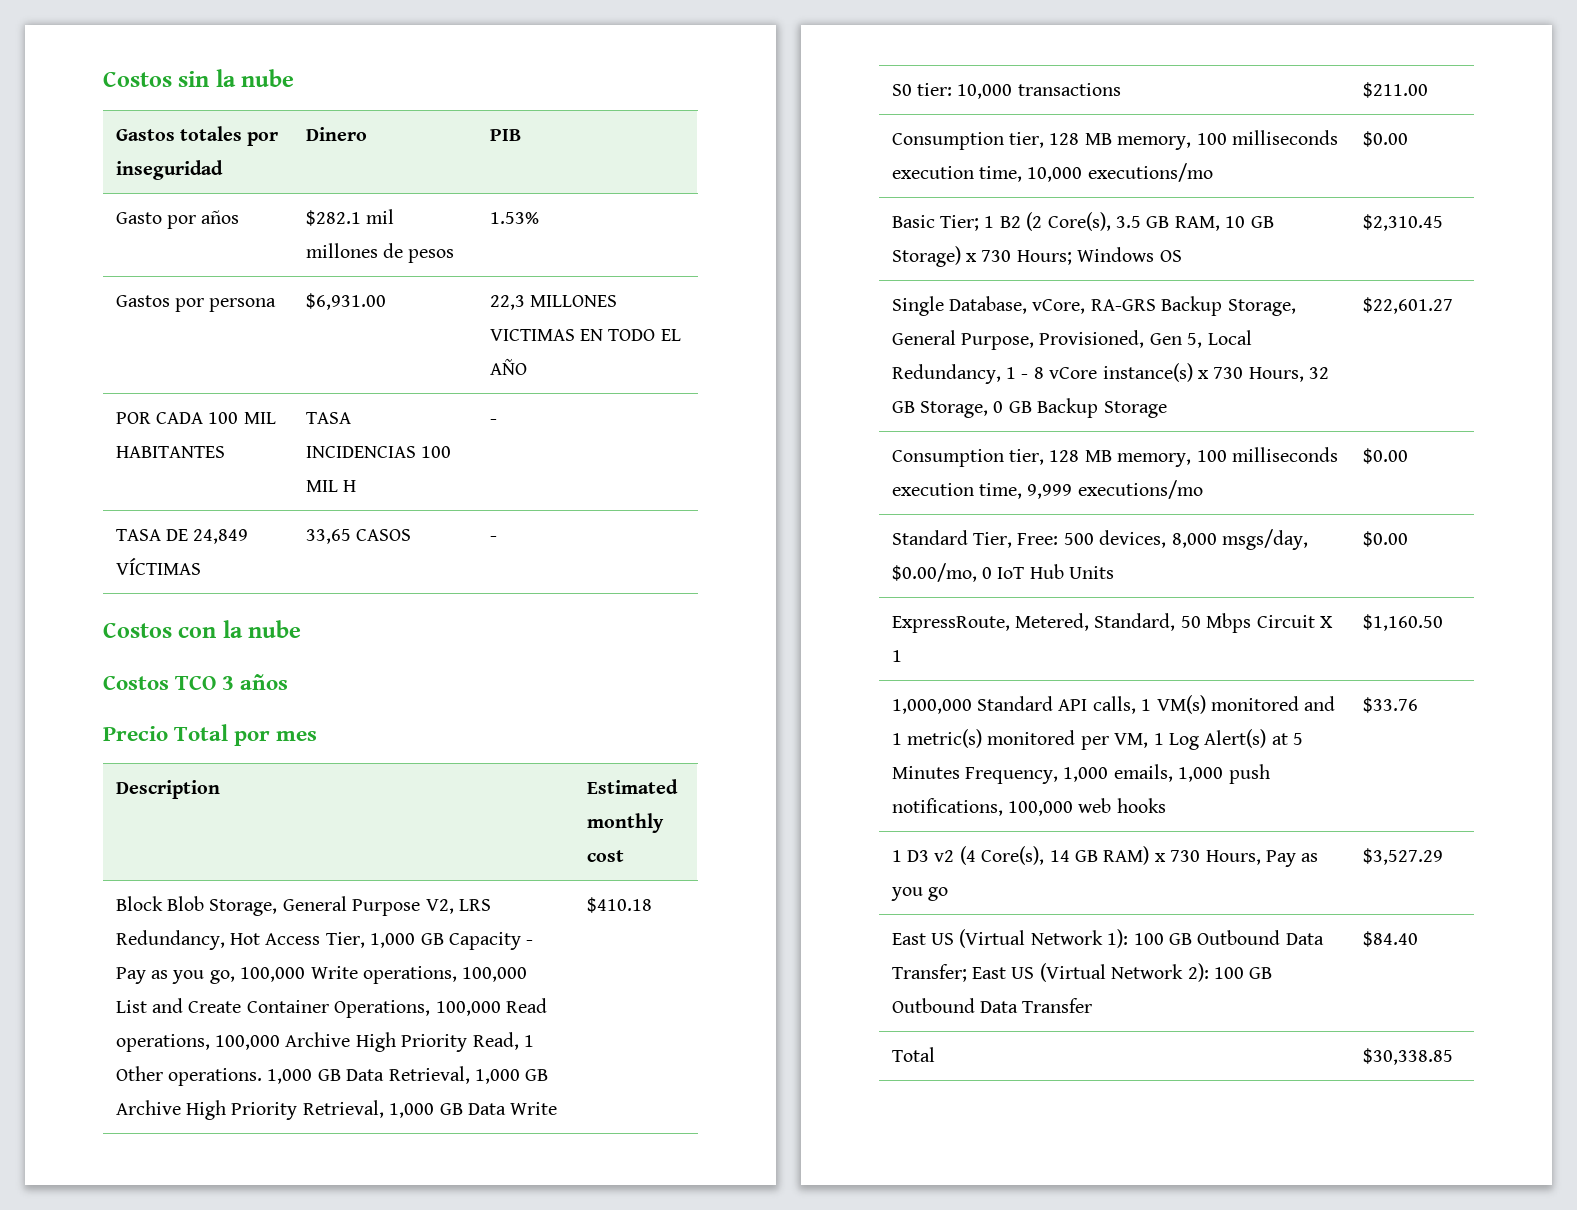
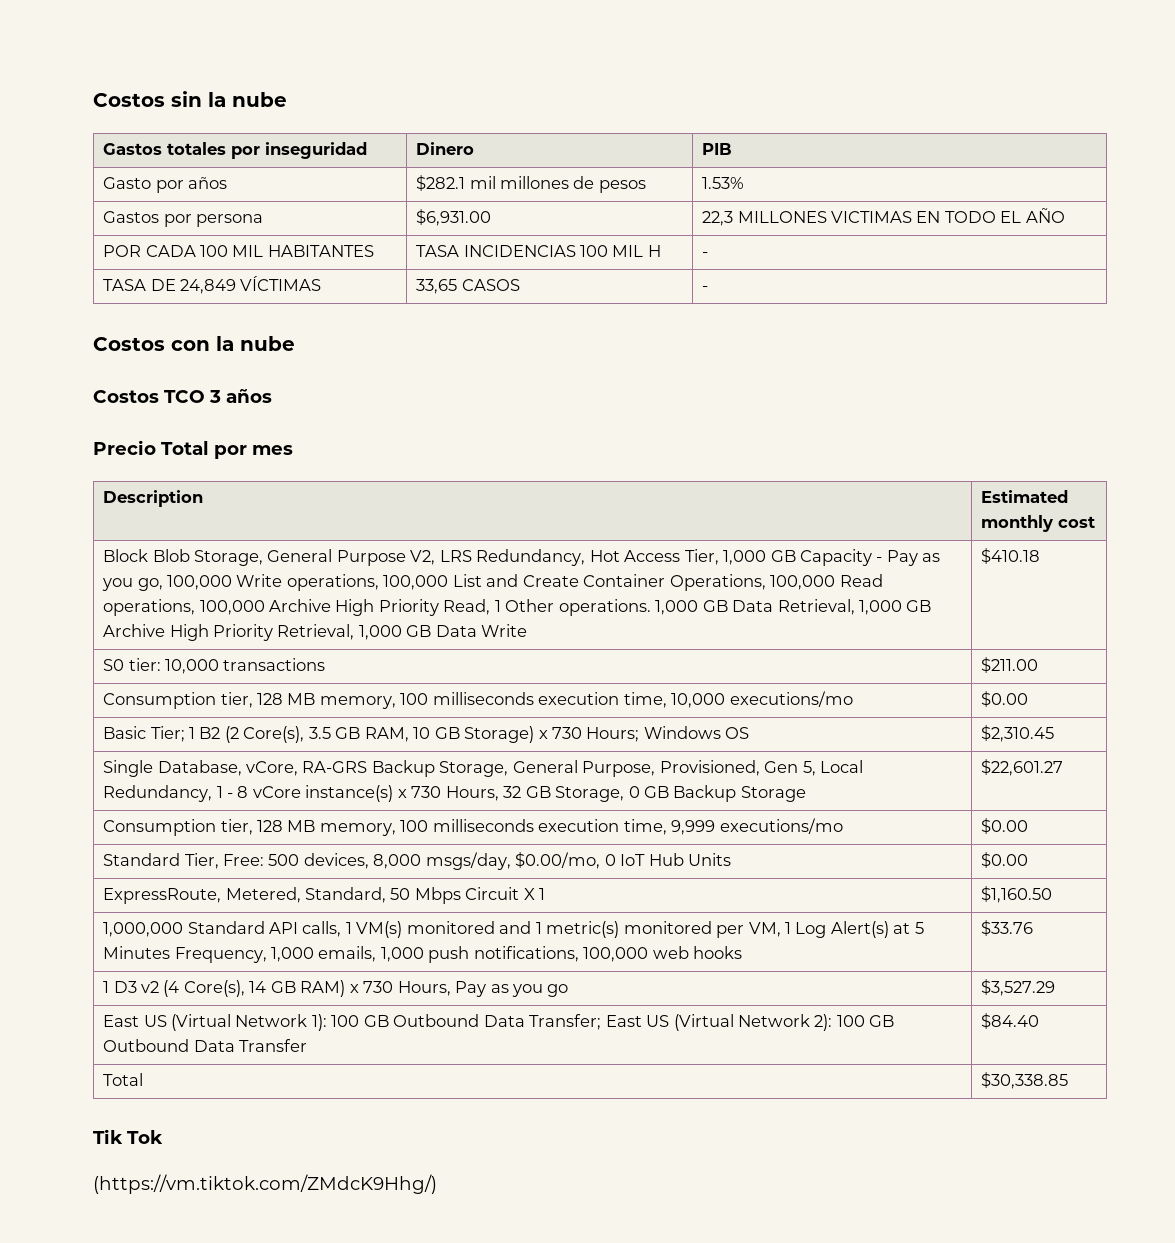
(1453, 1056) none -> [93,1129,163,1144] [93,1174,437,1194] // Tik Tok // (https://vm.tiktok.com/ZMdcK9Hhg/)

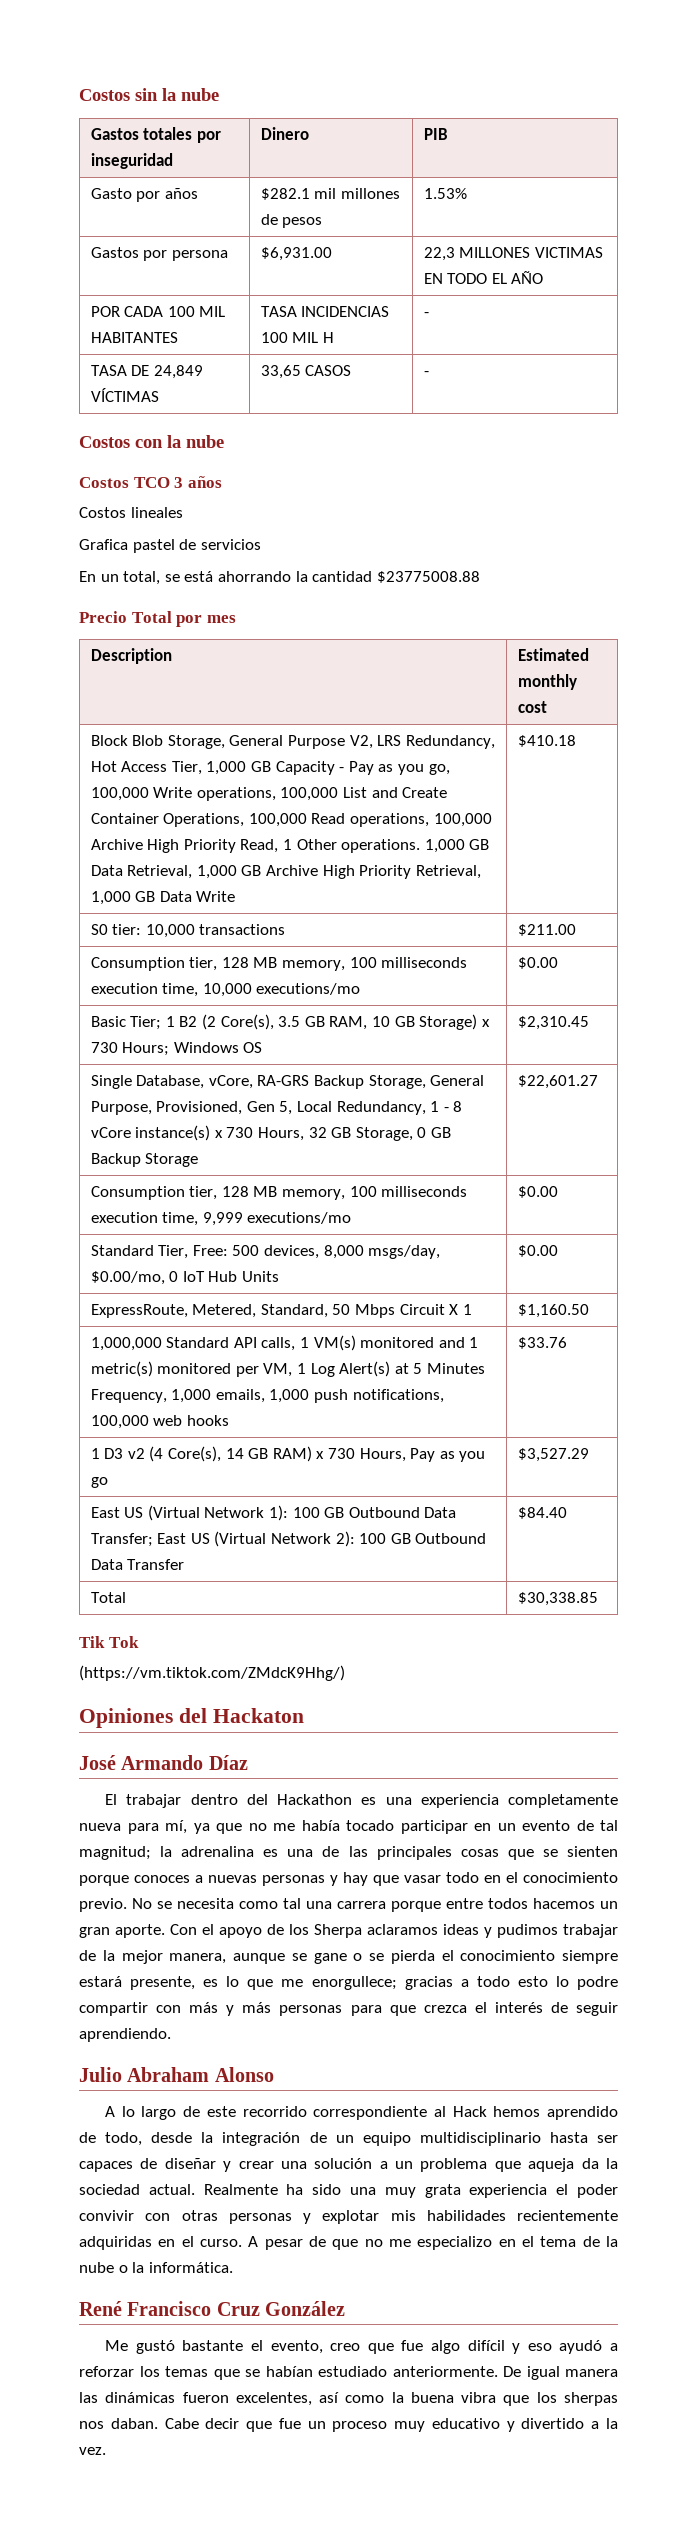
(272, 396) none -> [79,507,183,518] [79,539,261,553] [79,571,480,585] // Costos lineales // Grafica pastel de servicios // En un total, se está ahorrando la cantidad $23775008.88
(437, 1184) none -> [79,1708,304,1728] [79,1755,248,1770] [105,1794,618,1808] [79,1820,618,1834] [79,1846,618,1860] [79,1872,618,1886] [79,1898,618,1912] [79,1924,618,1938] [79,1950,618,1964] [79,1976,618,1990] [79,2002,618,2016] [79,2028,171,2042] [79,2067,274,2082] [105,2106,618,2120] [79,2132,618,2146] [79,2158,618,2172] [79,2184,618,2198] [79,2210,618,2224] [79,2236,618,2250] [79,2262,233,2273] [79,2301,346,2316] [105,2340,618,2354] [79,2366,618,2380] [79,2392,618,2406] [79,2418,618,2432] [79,2447,106,2455] // Opiniones del Hackaton // José Armando Díaz // El trabajar dentro del Hackathon es una experiencia completamente nueva para mí, ya que no me había tocado participar en un evento de tal magnitud; la adrenalina es una de las principales cosas que se sienten porque conoces a nuevas personas y hay que vasar todo en el conocimiento previo. No se necesita como tal una carrera porque entre todos hacemos un gran aporte. Con el apoyo de los Sherpa aclaramos ideas y pudimos trabajar de la mejor manera, aunque se gane o se pierda el conocimiento siempre estará presente, es lo que me enorgullece; gracias a todo esto lo podre compartir con más y más personas para que crezca el interés de seguir aprendiendo. // Julio Abraham Alonso // A lo largo de este recorrido correspondiente al Hack hemos aprendido de todo, desde la integración de un equipo multidisciplinario hasta ser capaces de diseñar y crear una solución a un problema que aqueja da la sociedad actual. Realmente ha sido una muy grata experiencia el poder convivir con otras personas y explotar mis habilidades recientemente adquiridas en el curso. A pesar de que no me especializo en el tema de la nube o la informática. // René Francisco Cruz González // Me gustó bastante el evento, creo que fue algo difícil y eso ayudó a reforzar los temas que se habían estudiado anteriormente. De igual manera las dinámicas fueron excelentes, así como la buena vibra que los sherpas nos daban. Cabe decir que fue un proceso muy educativo y divertido a la vez.

